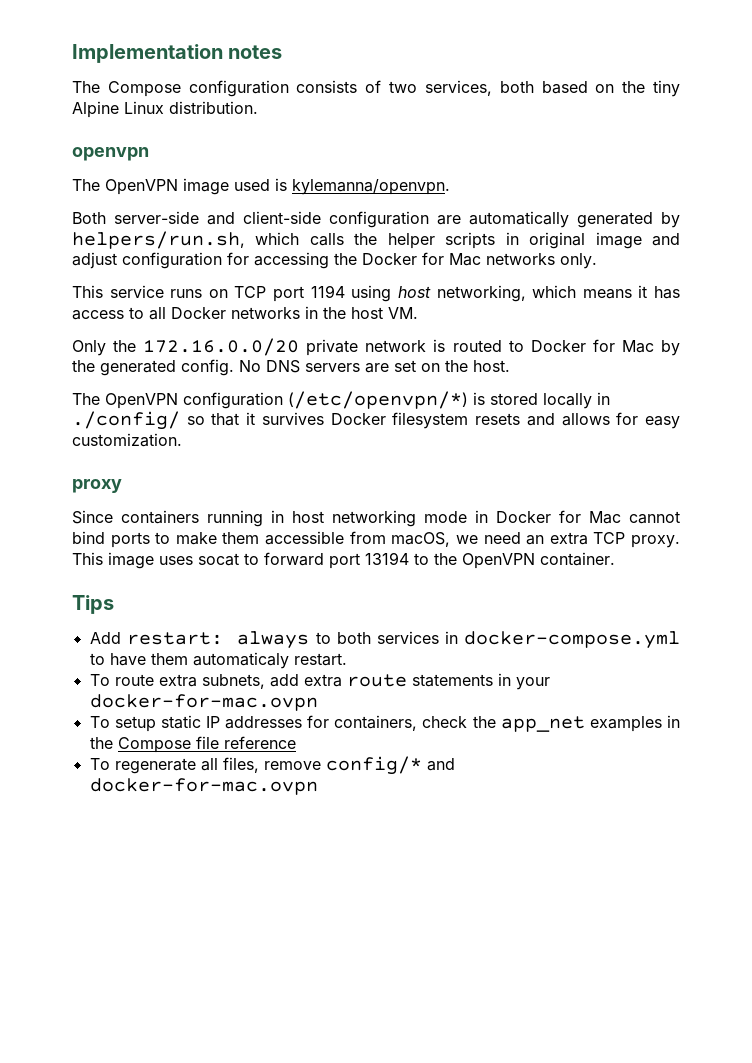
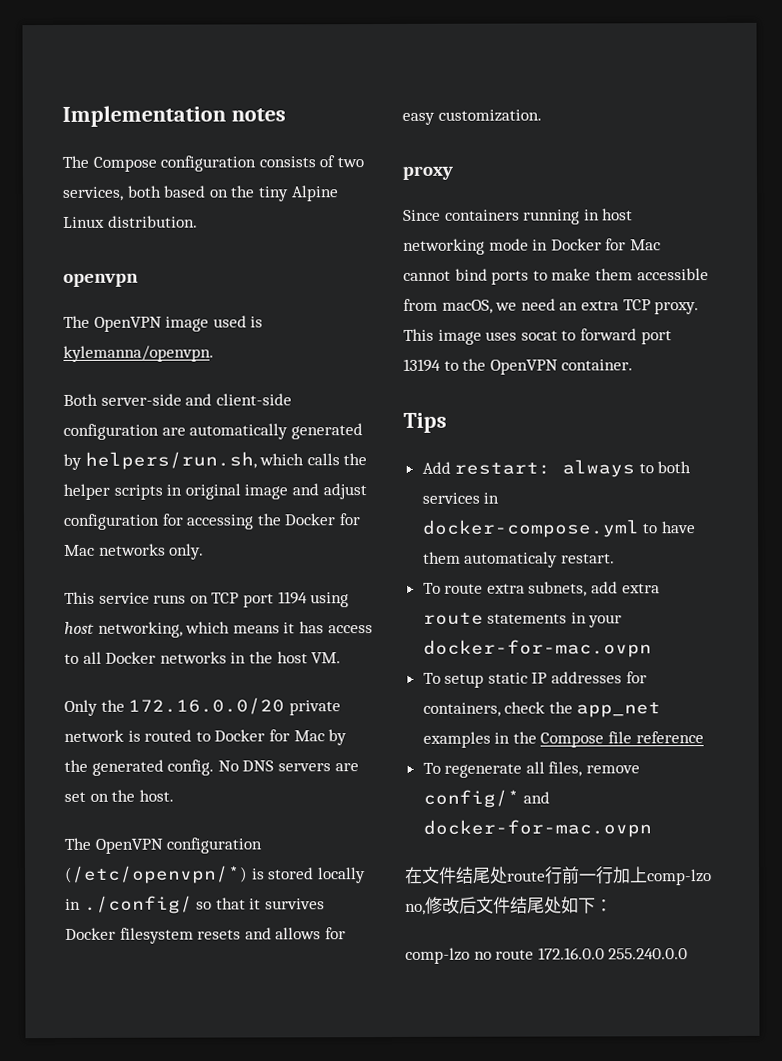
(318, 786) none -> [404,866,712,886] [405,896,613,915] [405,947,689,964] // 在文件结尾处route行前一行加上comp-lzo no,修改后文件结尾处如下： // comp-lzo no route 172.16.0.0 255.240.0.0

